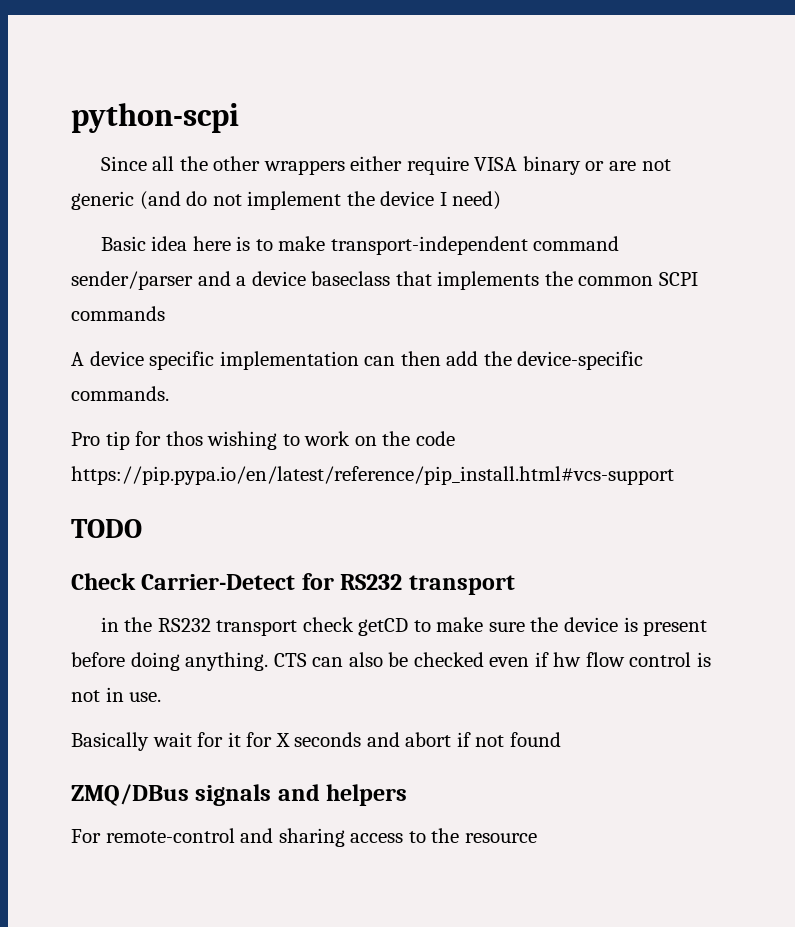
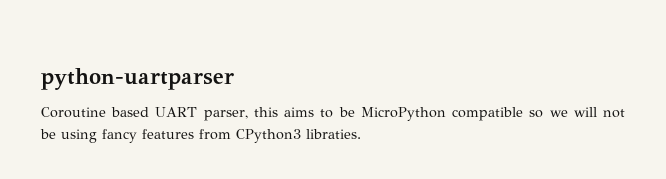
[71,103,239,133] [100,156,671,175] [71,191,502,210] [100,236,620,255] [71,271,698,290] [71,306,165,321] [71,351,644,370] [71,386,169,401] [71,431,455,450] [71,466,674,485] [71,519,142,538] [71,573,515,595] [100,617,708,636] [71,652,711,671] [71,687,162,702] [71,732,561,751] [71,784,408,806] [71,828,537,847] python-scpi // Since all the other wrappers either require VISA binary or are not generic (and do not implement the device I need) // Basic idea here is to make transport-independent command sender/parser and a device baseclass that implements the common SCPI commands // A device specific implementation can then add the device-specific commands. // Pro tip for thos wishing to work on the code https://pip.pypa.io/en/latest/reference/pip_install.html#vcs-support // TODO // Check Carrier-Detect for RS232 transport // in the RS232 transport check getCD to make sure the device is present before doing anything. CTS can also be checked even if hw flow control is not in use. // Basically wait for it for X seconds and abort if not found // ZMQ/DBus signals and helpers // For remote-control and sharing access to the resource -> [41,68,234,90] [41,107,625,121] [40,129,361,143] python-uartparser // Coroutine based UART parser, this aims to be MicroPython compatible so we will not be using fancy features from CPython3 libraties.

